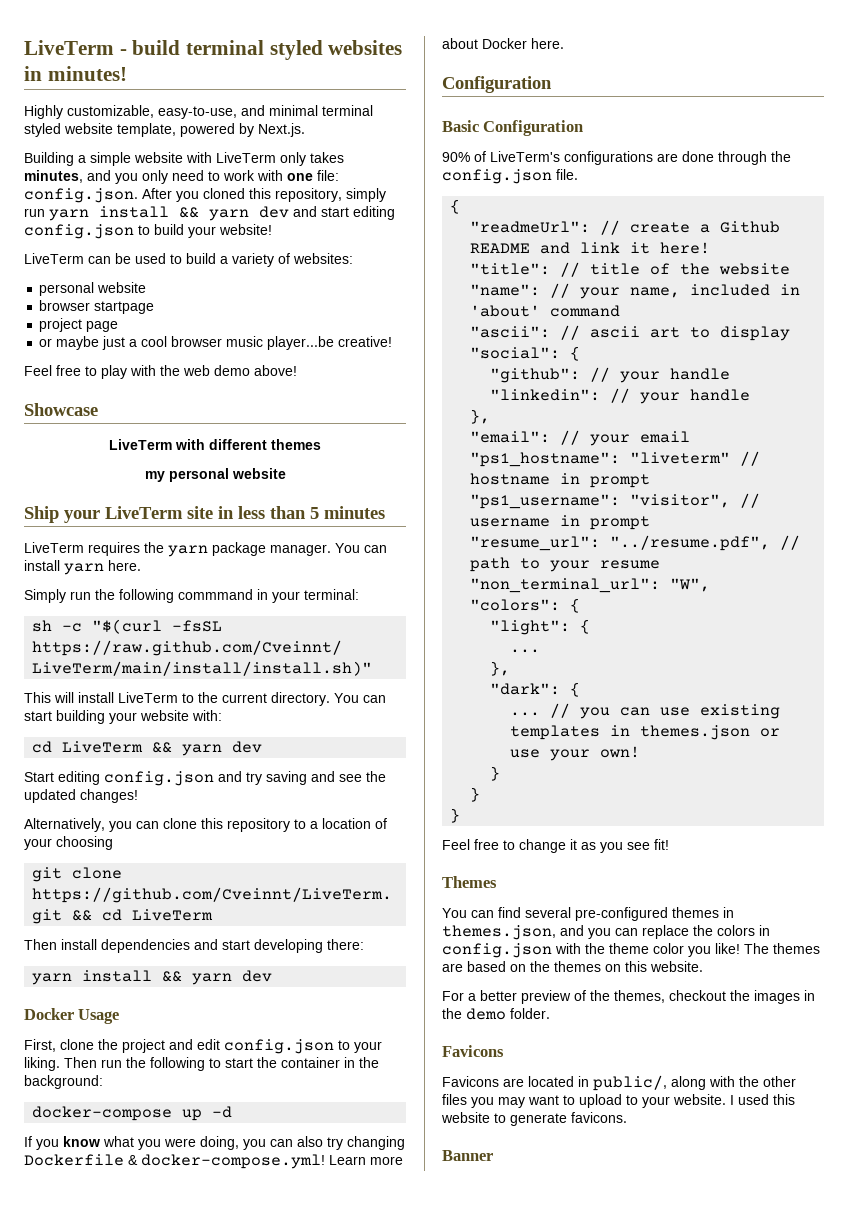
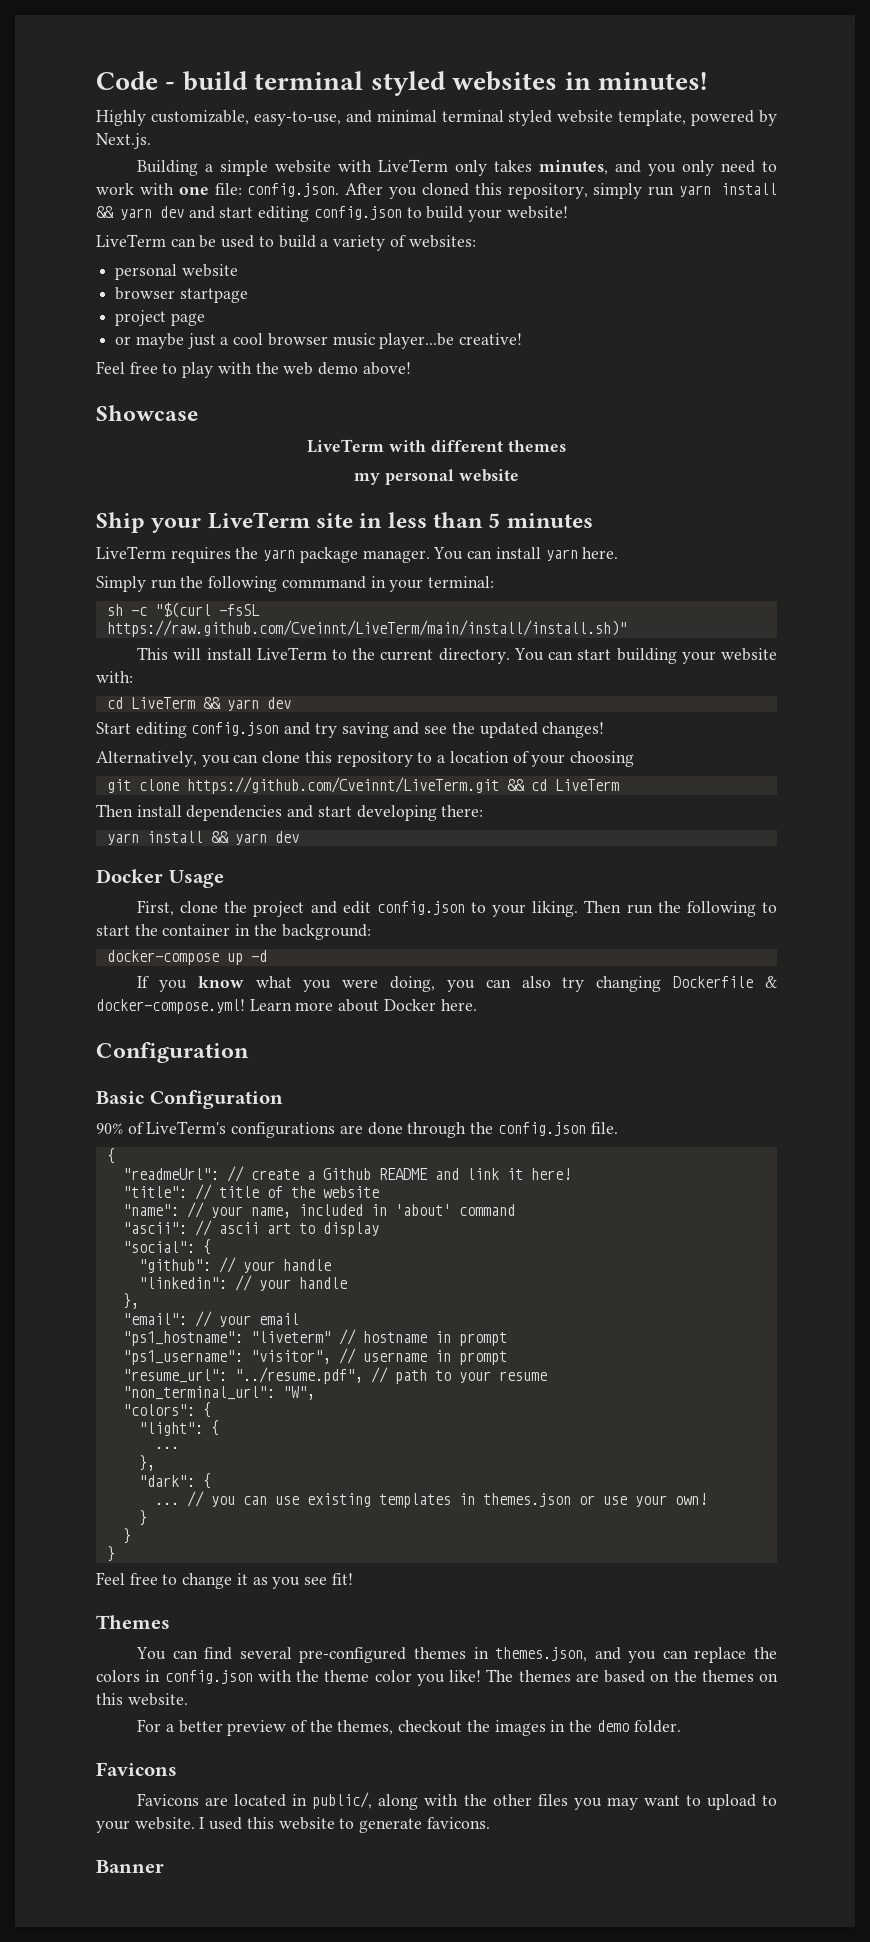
[24,40,114,55] LiveTerm -> [96,71,158,90] Code

